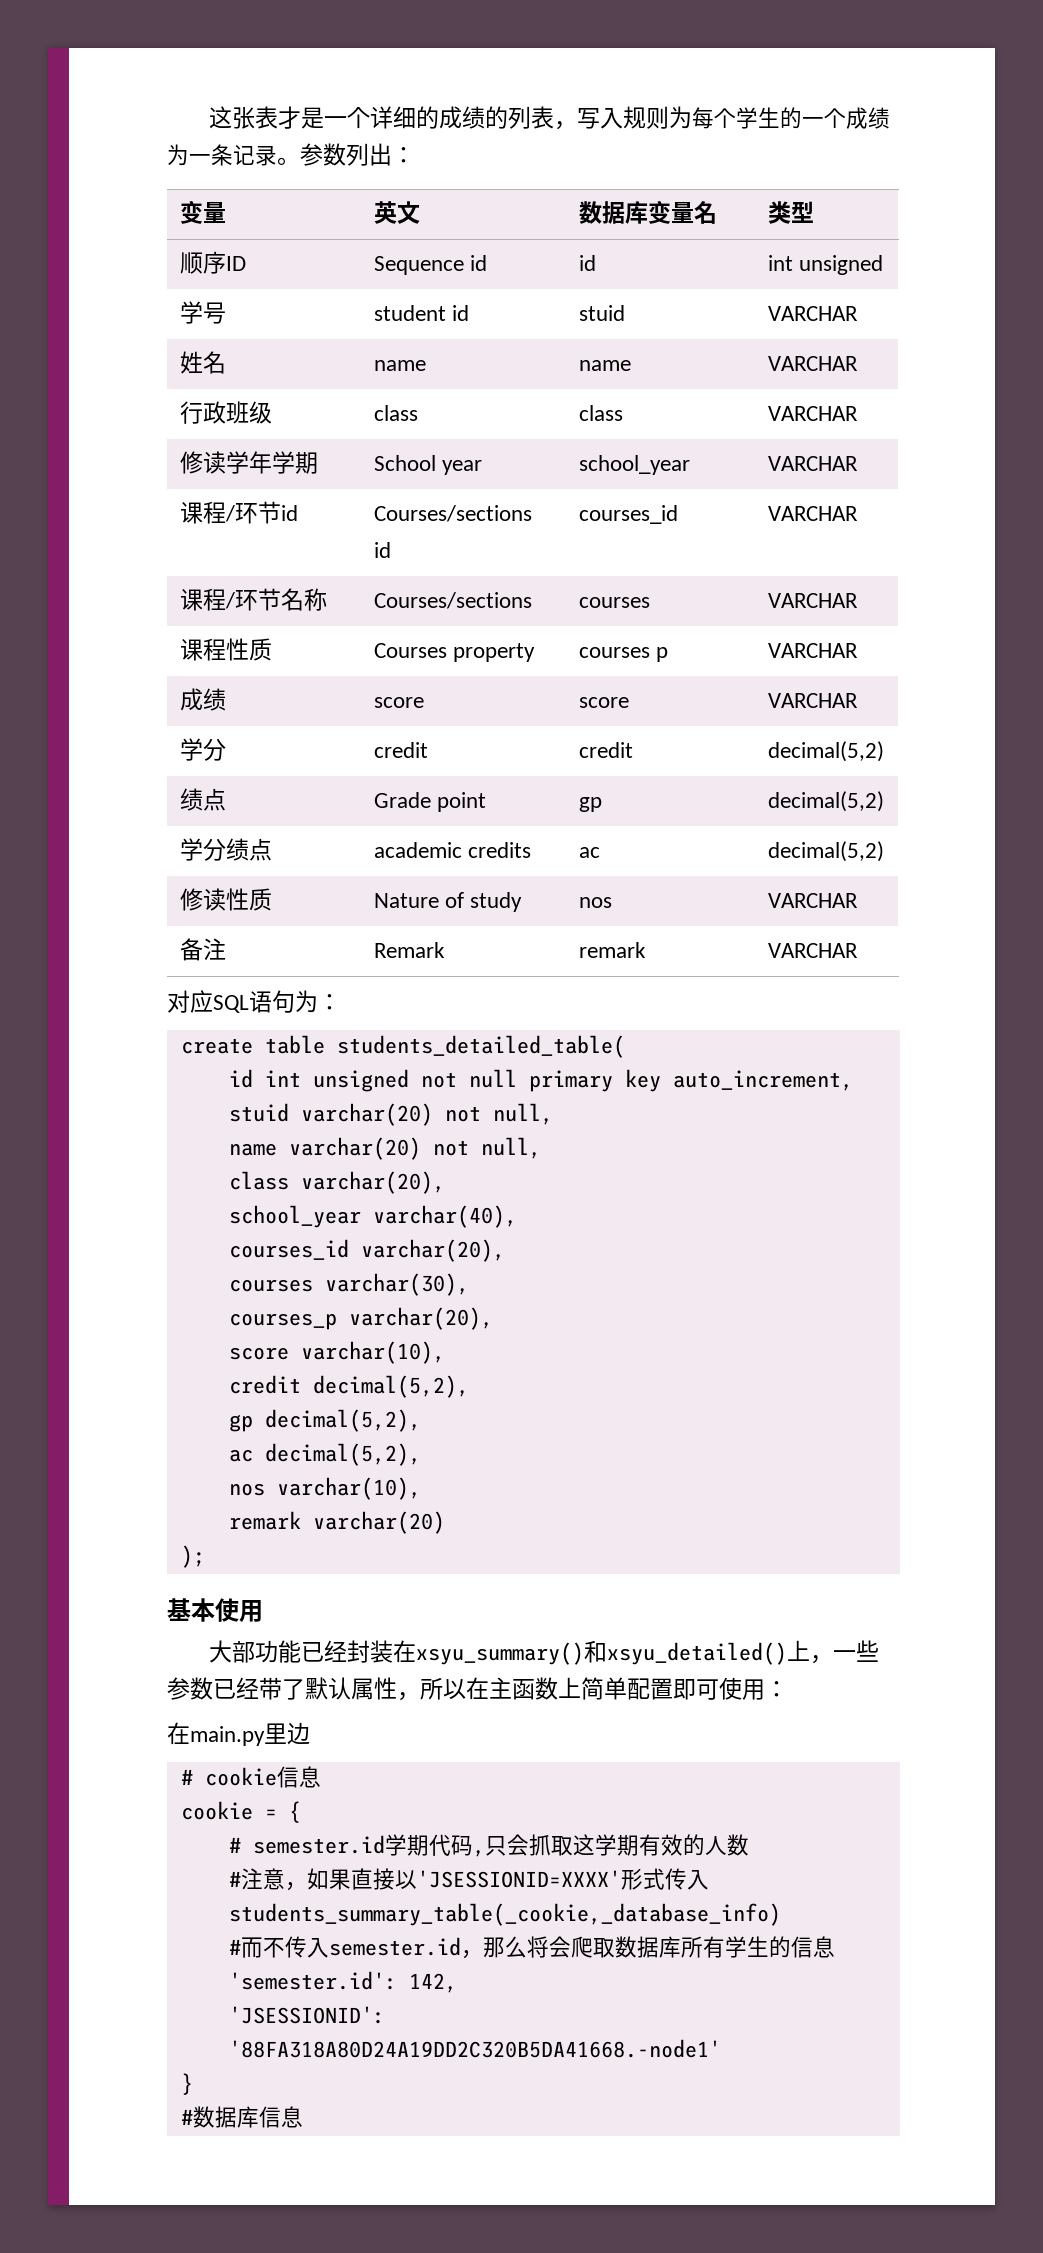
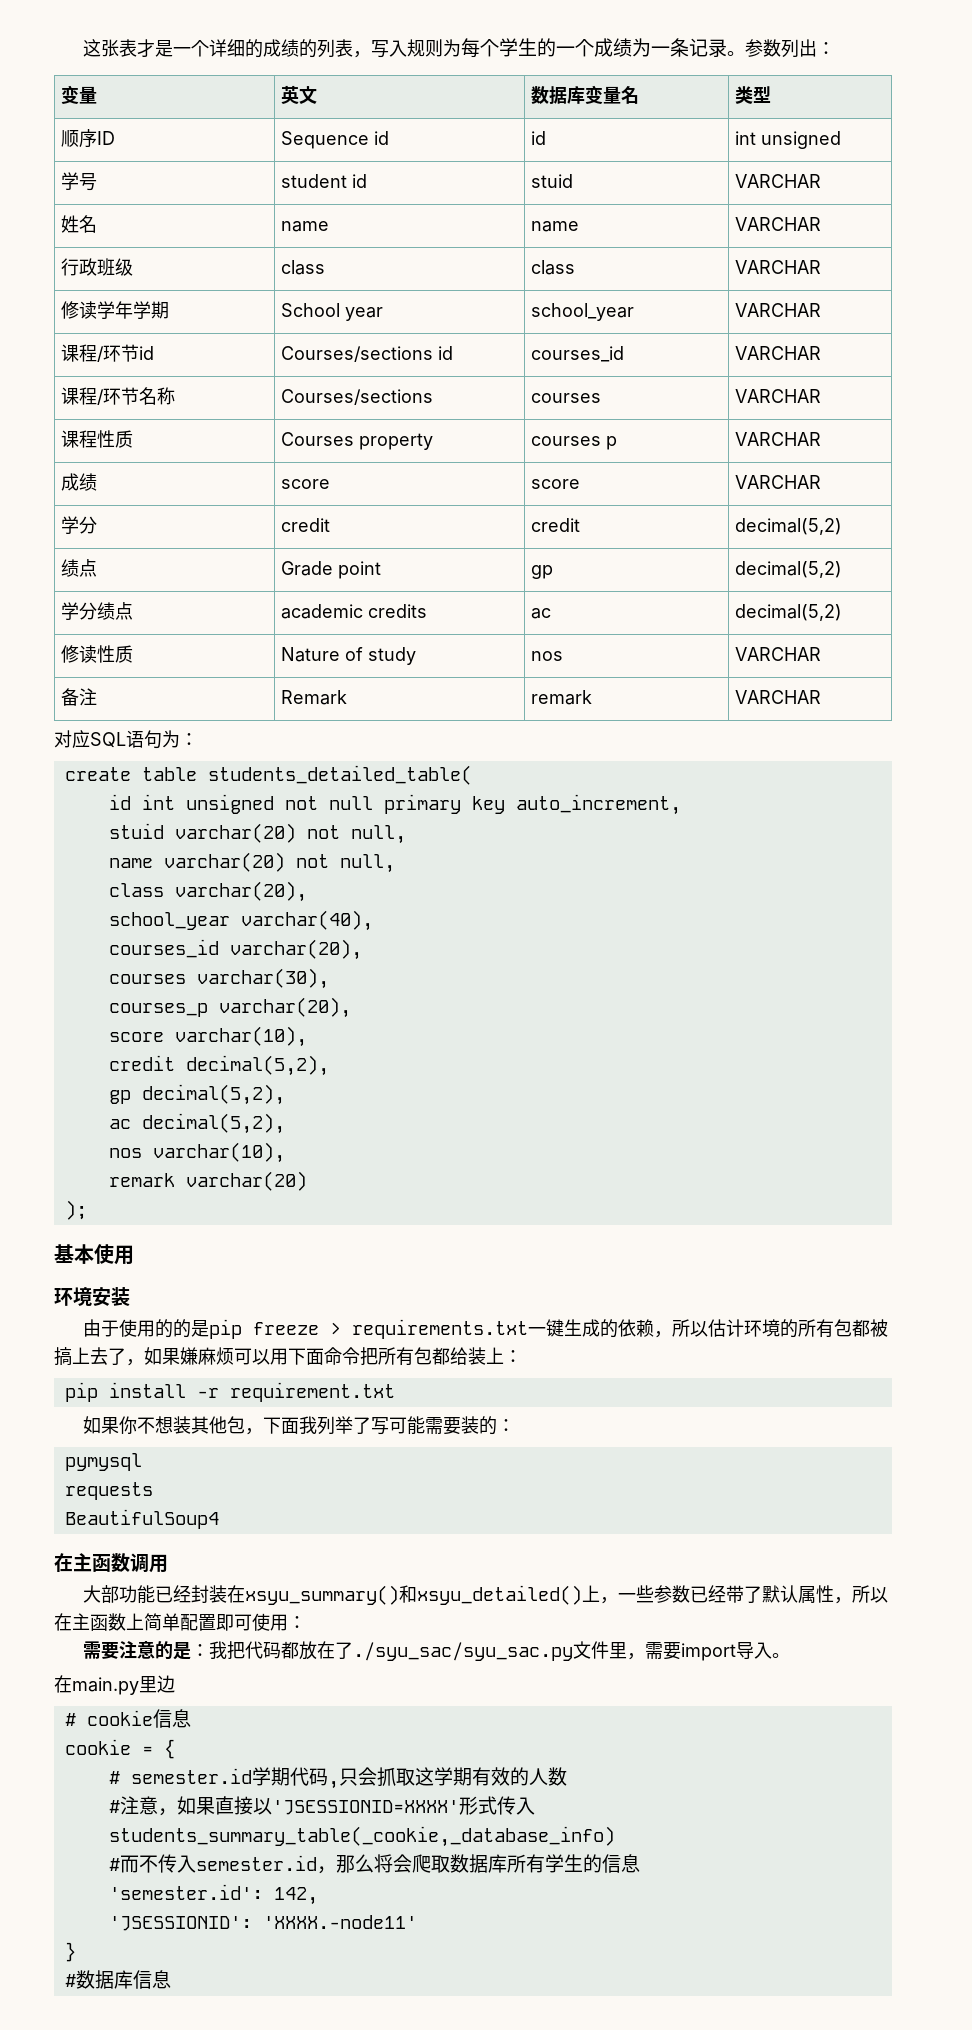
(263, 1611) none -> [54,1287,130,1306] [82,1319,888,1339] [54,1347,522,1366] [64,1382,395,1402] [82,1416,515,1435] [64,1453,142,1471] [64,1482,153,1500] [64,1509,219,1529] [54,1553,168,1573] // 环境安装 // 由于使用的的是pip freeze > requirements.txt一键生成的依赖，所以估计环境的所有包都被搞上去了，如果嫌麻烦可以用下面命令把所有包都给装上： // pip install -r requirement.txt // 如果你不想装其他包，下面我列举了写可能需要装的： // pymysql // requests // BeautifulSoup4 // 在主函数调用
(788, 1689) none -> [82,1641,790,1661] // 需要注意的是：我把代码都放在了./syu_sac/syu_sac.py文件里，需要import导入。
[228,2039,721,2058] '88FA318A80D24A19DD2C320B5DA41668.-node1' -> [262,1915,417,1929] 'XXXX.-node11'

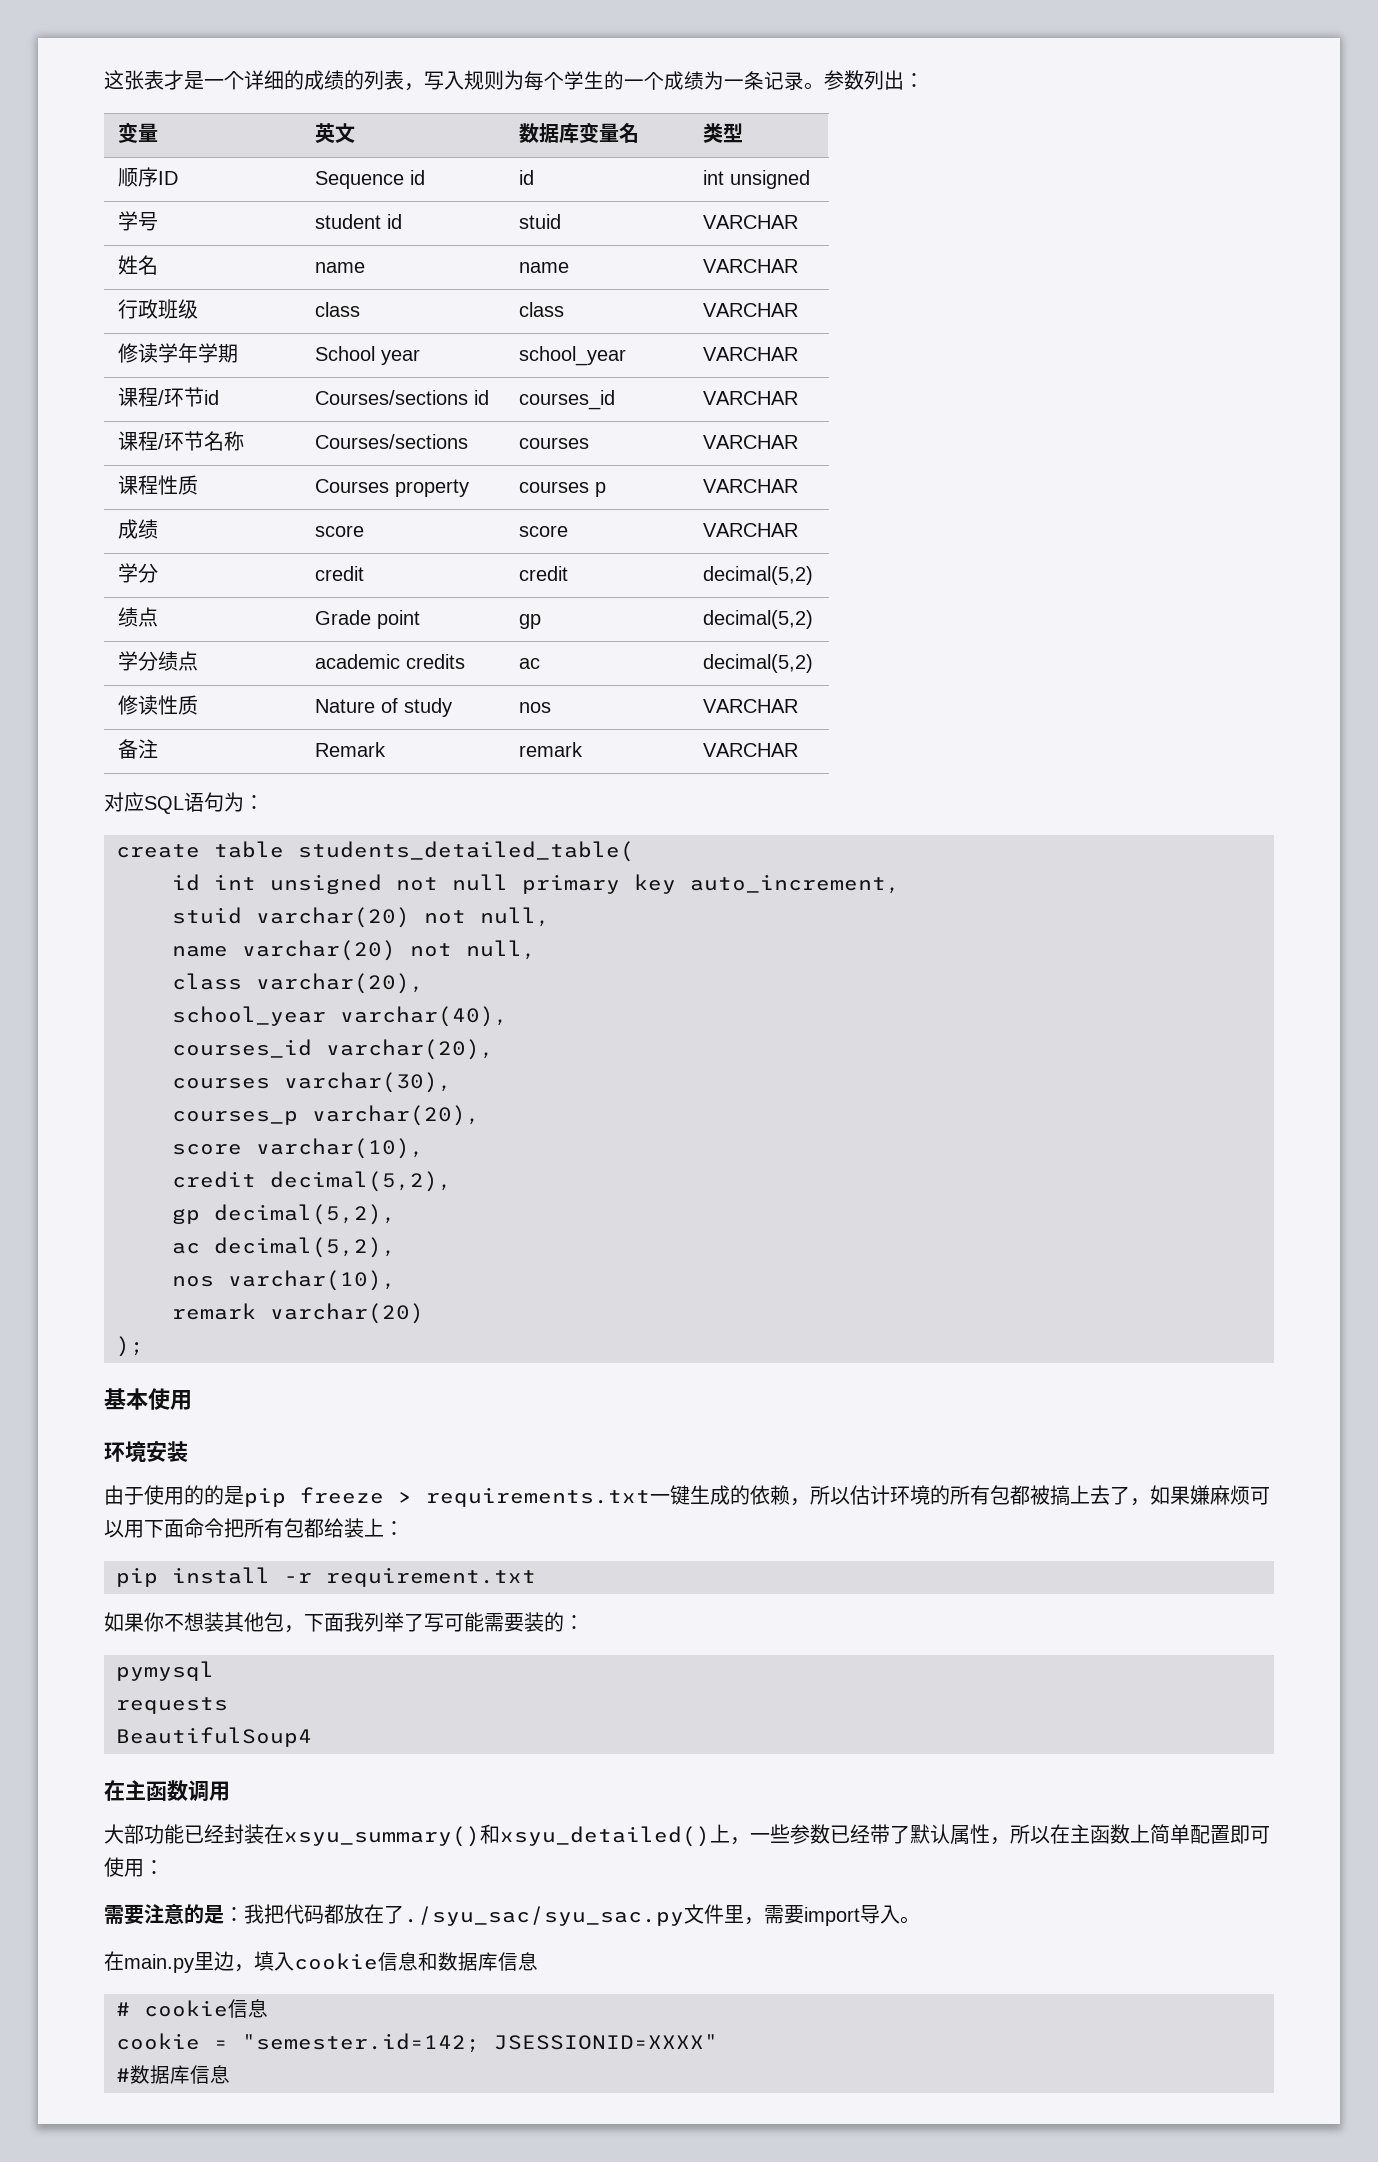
(175, 1684) none -> [234,1951,538,1972] ，填入cookie信息和数据库信息
[163,1739,175,1759] [108,1767,567,1789] [108,1796,535,1816] [108,1826,615,1847] [108,1854,640,1874] [108,1884,318,1905] [108,1915,417,1931] [64,1942,76,1962] { // # semester.id学期代码,只会抓取这学期有效的人数 // #注意，如果直接以'JSESSIONID=XXXX'形式传入students_summary_table(_cookie,_database_info) // #而不传入semester.id，那么将会爬取数据库所有学生的信息 // 'semester.id': 142, // 'JSESSIONID': 'XXXX.-node11' // } -> [242,2033,718,2053] "semester.id=142; JSESSIONID=XXXX"

